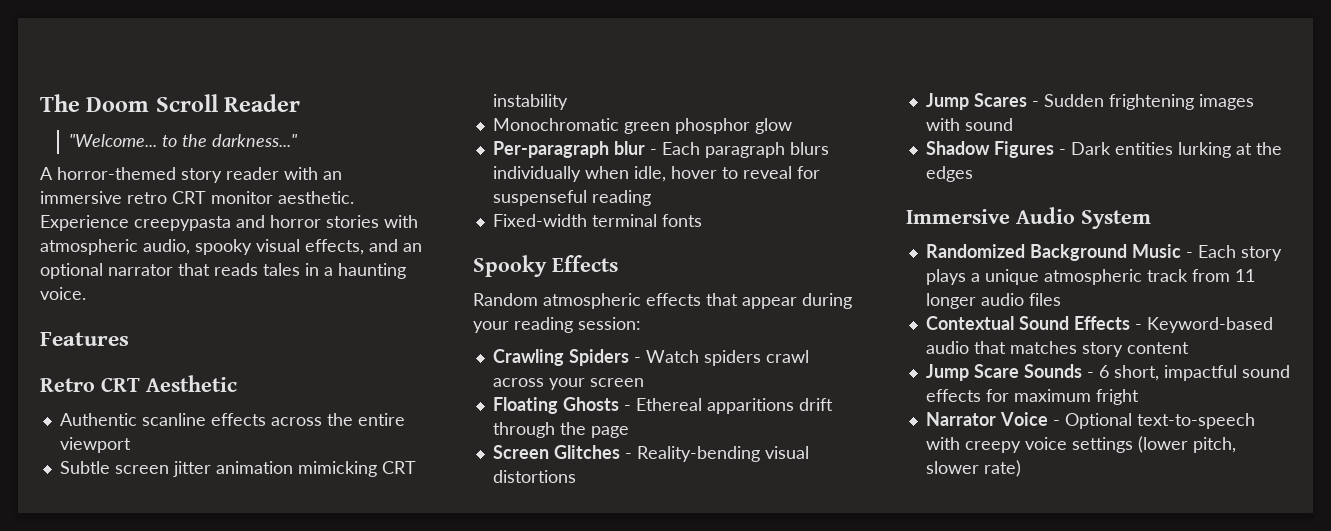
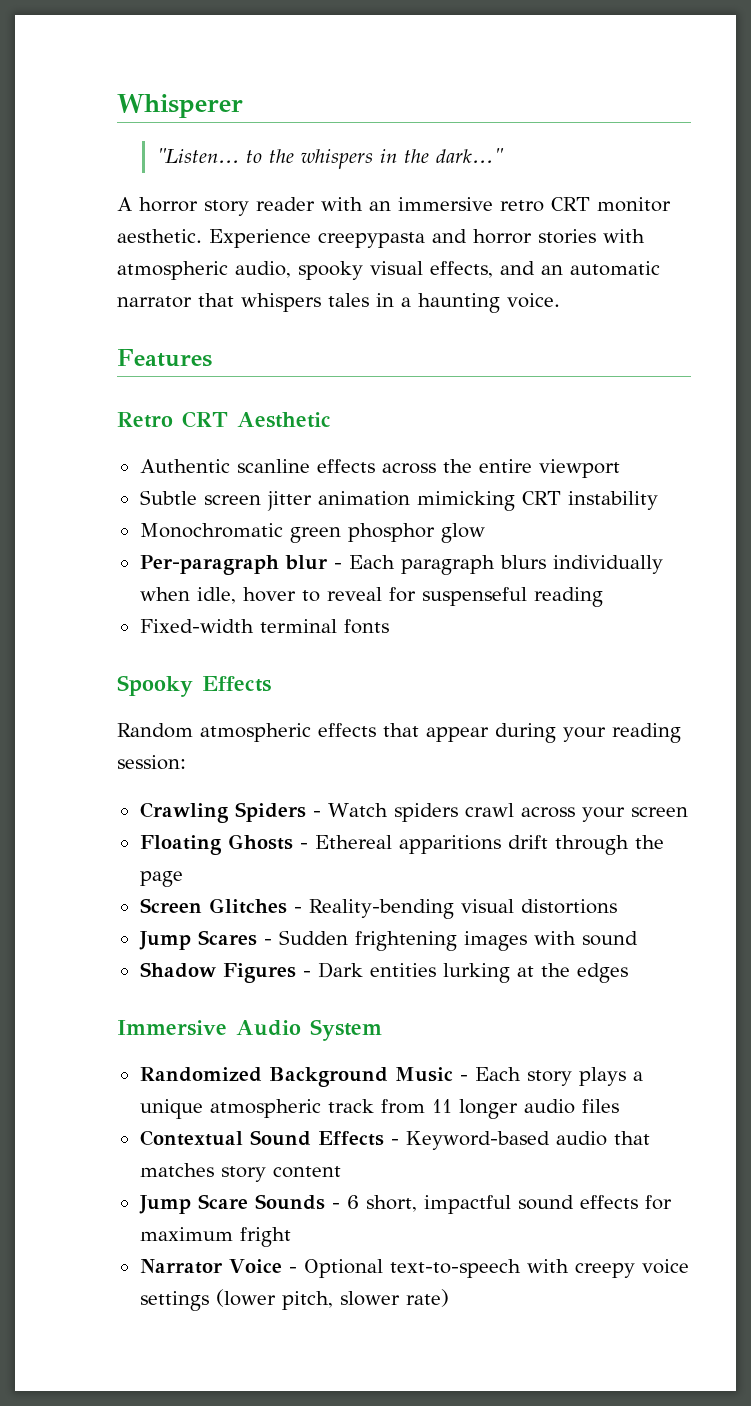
[40,94,301,112] [69,134,299,147] The Doom Scroll Reader // "Welcome... to the darkness..." -> [117,94,243,118] [155,148,504,169] Whisperer // "Listen... to the whispers in the dark..."
[57,167,176,180] horror-themed -> [139,197,198,212] horror
[40,263,103,279] optional -> [570,261,660,276] automatic
[214,263,258,276] reads -> [241,293,321,312] whispers

